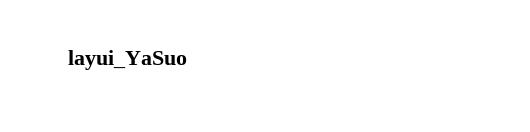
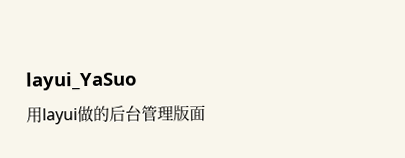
(187, 60) none -> [26,104,206,125] // 用layui做的后台管理版面

